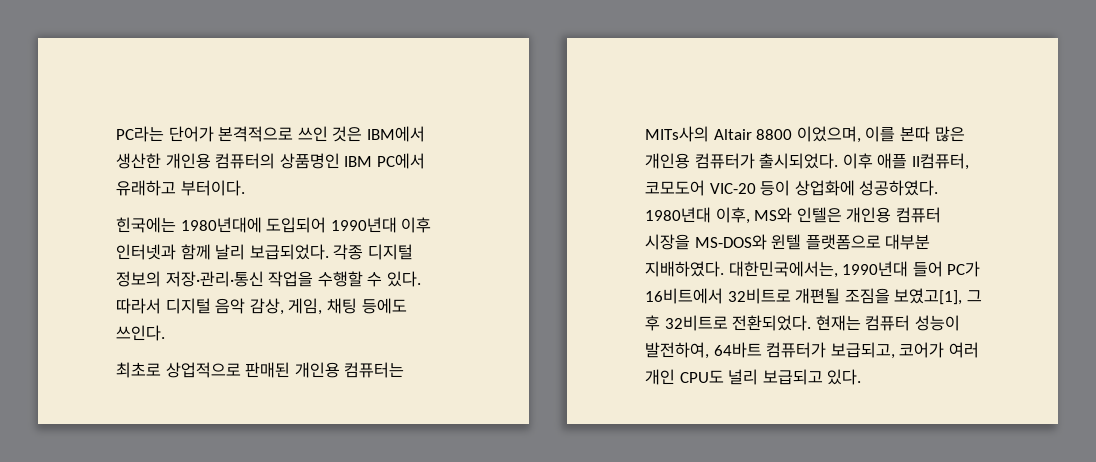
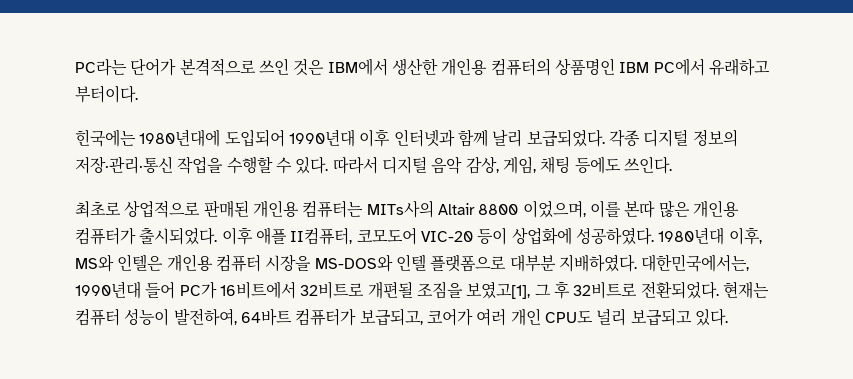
[771,234,802,250] 윈텔 -> [395,254,426,271] 인텔

